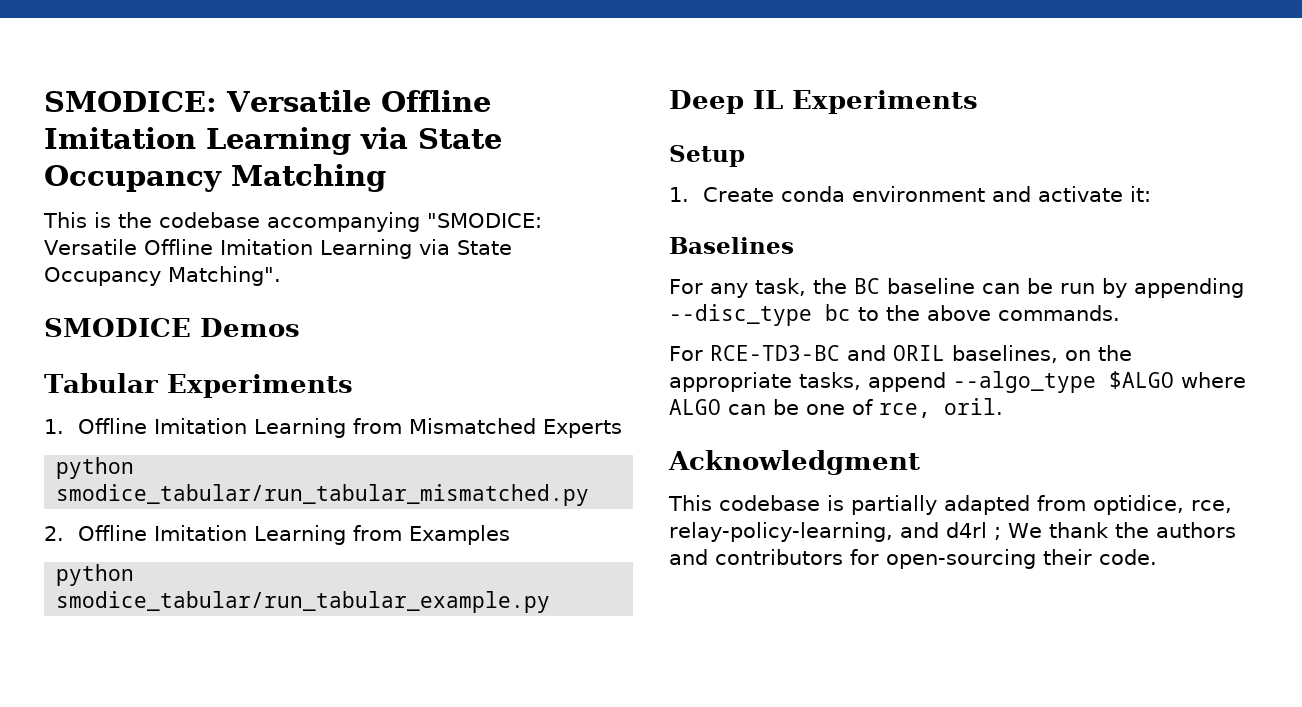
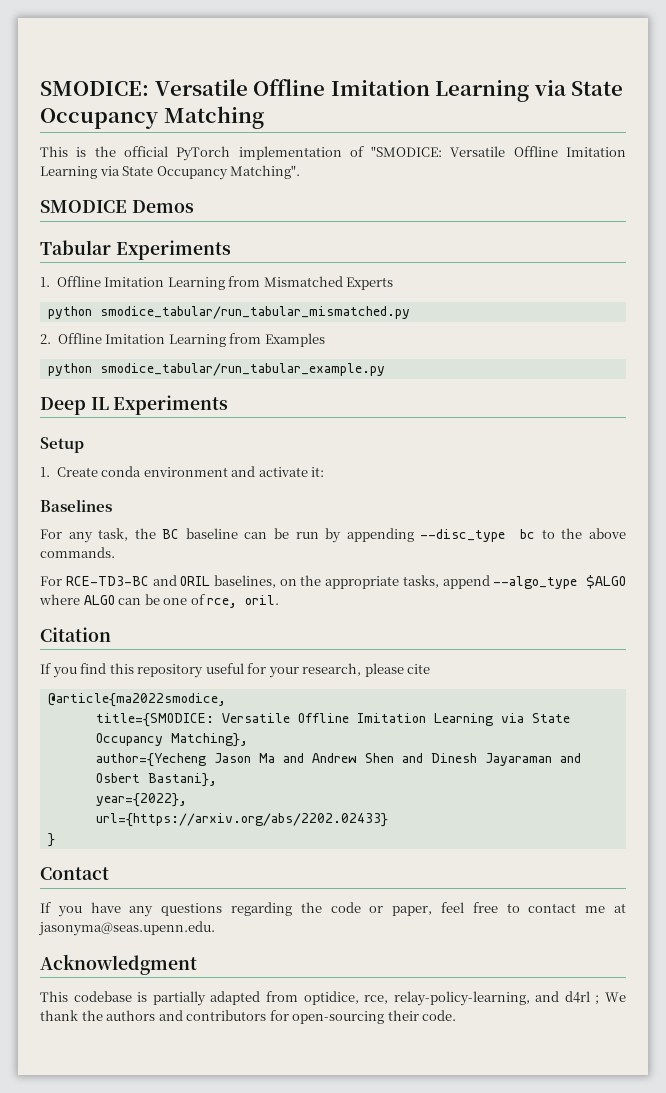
[159,212,420,232] codebase accompanying -> [123,146,364,161] official PyTorch implementation of
(1003, 406) none -> [40,627,111,642] [40,663,431,678] [47,693,226,707] [95,713,570,727] [95,733,248,747] [95,753,581,767] [95,773,217,787] [95,793,187,807] [95,813,388,827] [47,833,55,847] [40,867,109,880] [40,902,626,917] [38,921,215,936] // Citation // If you find this repository useful for your research, please cite // @article{ma2022smodice, // title={SMODICE: Versatile Offline Imitation Learning via State Occupancy Matching}, // author={Yecheng Jason Ma and Andrew Shen and Dinesh Jayaraman and Osbert Bastani}, // year={2022}, // url={https://arxiv.org/abs/2202.02433} // } // Contact // If you have any questions regarding the code or paper, feel free to contact me at jasonyma@seas.upenn.edu.

